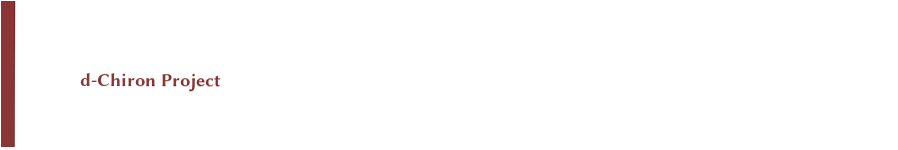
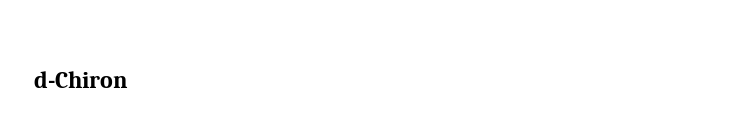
[160,73,222,92] Project -> (128, 79) none

